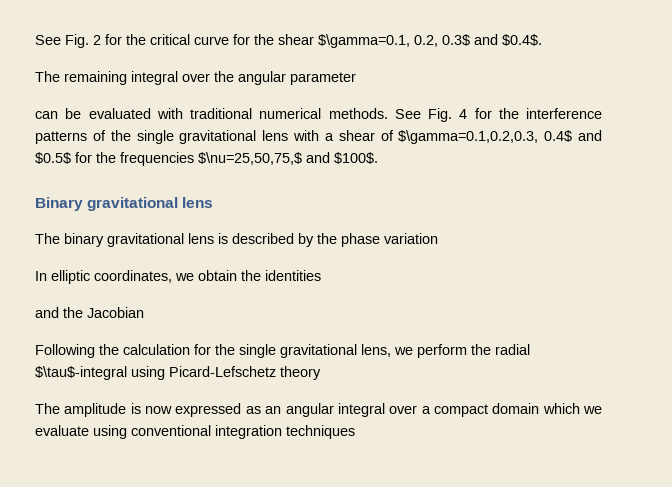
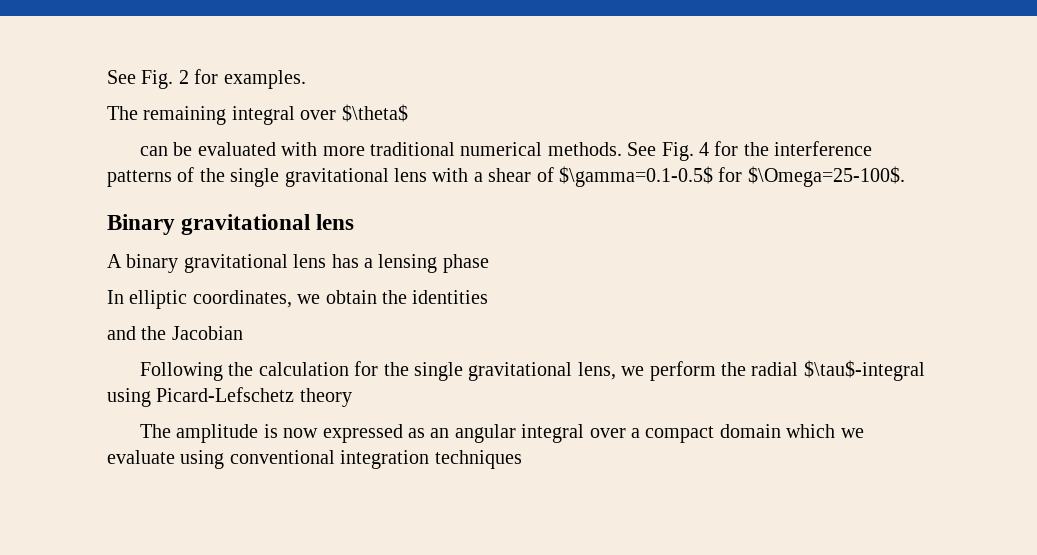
[126,34,542,48] the critical curve for the shear $\gamma=0.1, 0.2, 0.3$ and $0.4$. -> [223,70,306,89] examples.
[214,71,356,85] the angular parameter -> [341,104,408,122] $\theta$
(183, 113) none -> [322,146,365,156] more
[398,130,602,144] [35,152,378,166] $\gamma=0.1,0.2,0.3, 0.4$ and $0.5$ for the frequencies $\nu=25,50,75,$ and $100$. -> [558,166,905,187] $\gamma=0.1-0.5$ for $\Omega=25-100$.
[35,233,60,244] The -> [107,254,122,268] A
[218,233,337,247] is described by the -> [331,254,438,273] has a lensing
[384,233,438,244] variation -> (489, 263) none

